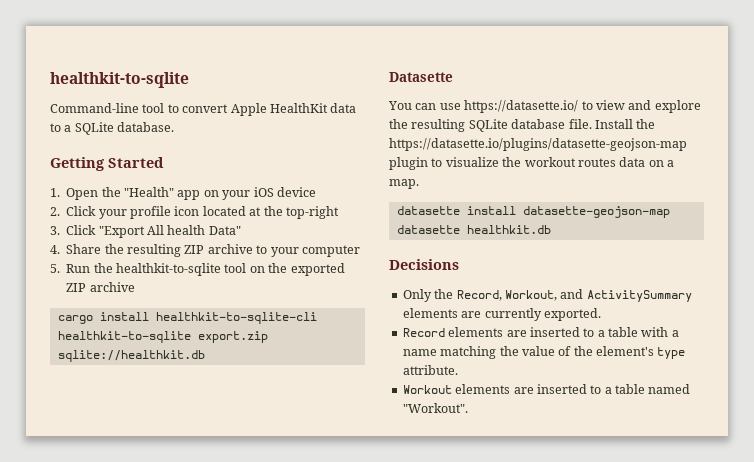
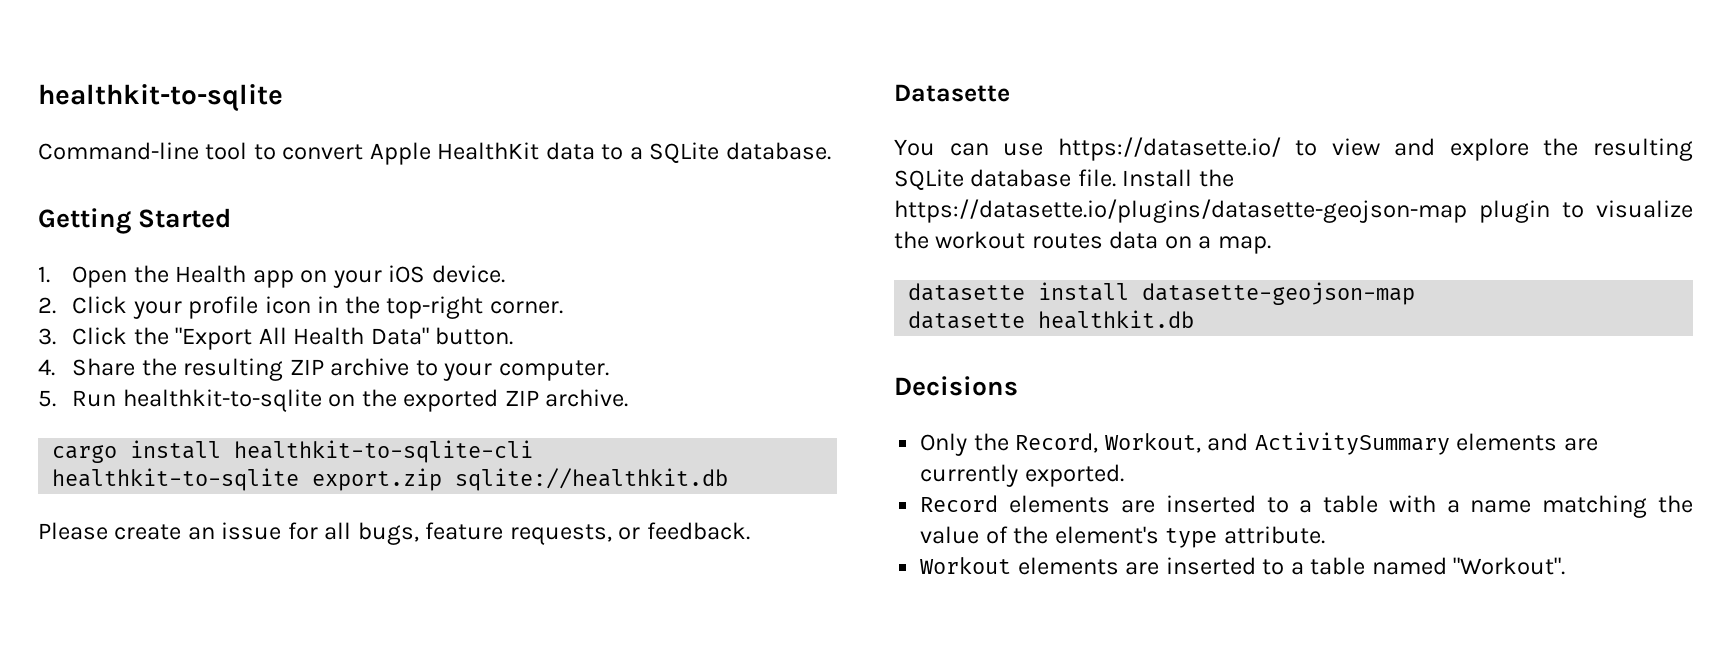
[124,187,174,197] "Health" -> [175,265,247,283] Health
[276,187,316,197] device -> [431,265,505,283] device.
[202,206,262,216] located at -> [317,296,339,313] in
(339, 212) none -> [489,301,563,314] corner.
(97, 230) none -> [133,327,169,345] the
[167,225,206,235] health -> [293,327,365,345] Health
(241, 230) none -> [435,327,514,345] button.
[301,245,360,257] computer -> [498,360,609,381] computer.
[93,263,247,276] the healthkit-to-sqlite tool -> [122,389,322,412] healthkit-to-sqlite
[89,282,135,292] archive -> [545,389,629,407] archive.
(205, 356) none -> [38,522,750,545] // Please create an issue for all bugs, feature requests, or feedback.

